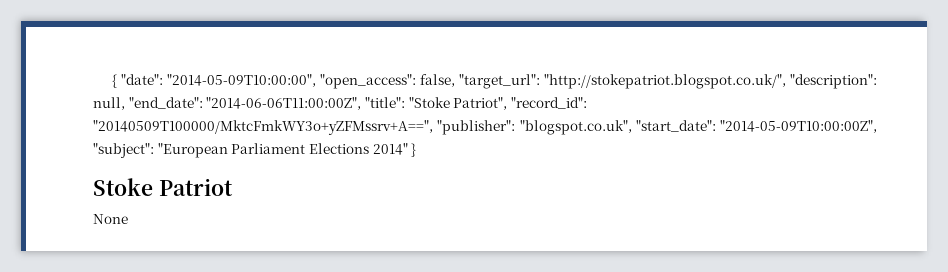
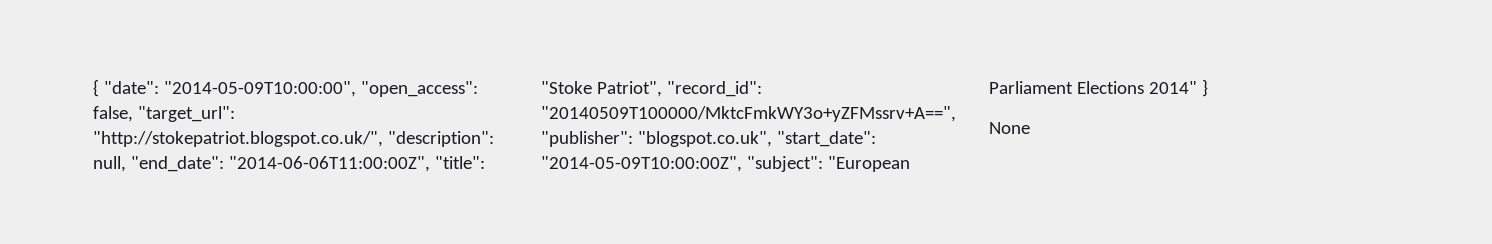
[93,178,233,196] // Stoke Patriot -> (1208, 88) none

